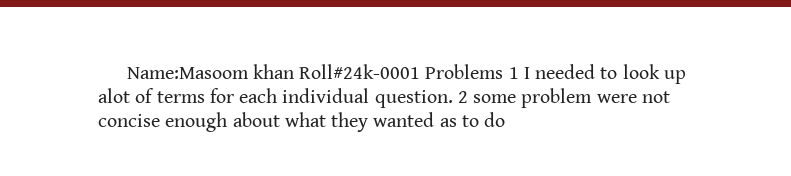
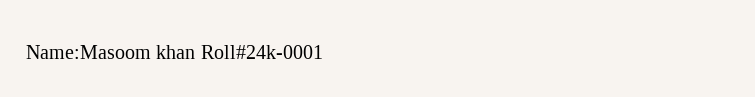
[425,64,686,84] [98,88,670,108] [98,112,506,132] Problems 1 I needed to look up alot of terms for each individual question. 2 some problem were not concise enough about what they wanted as to do -> (323, 52) none

